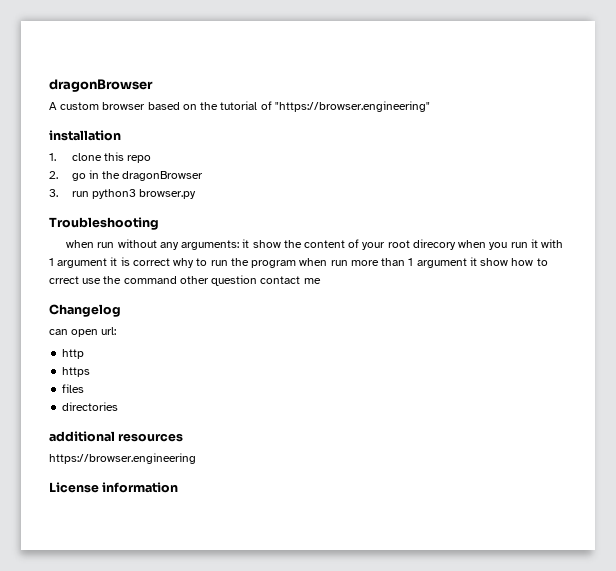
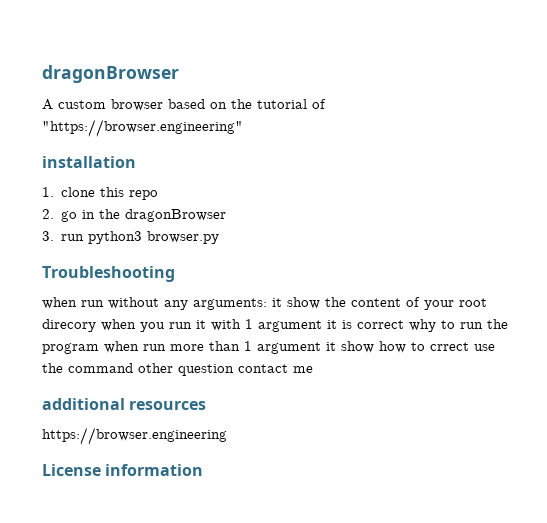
[49,304,121,317] [49,327,117,337] [62,349,85,359] [62,367,91,377] [62,384,85,393] [62,402,119,411] // Changelog // can open url: // http // https // files // directories -> (313, 369) none

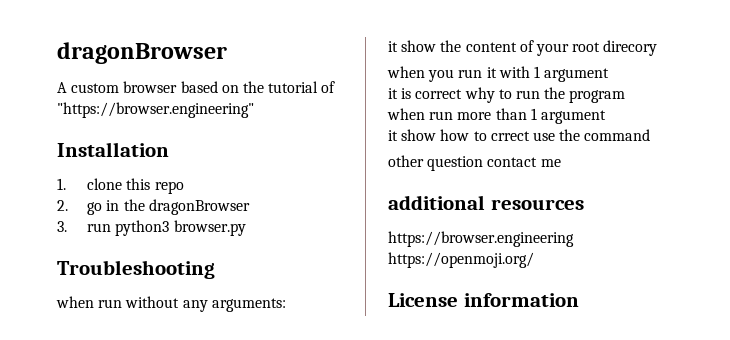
[42,156,136,168] installation -> [57,142,169,157] Installation
(267, 304) none -> (286, 305) //
(96, 325) none -> (658, 48) //
(322, 326) none -> (610, 75) //
(99, 348) none -> (626, 96) //
(321, 348) none -> (606, 117) //
(133, 368) none -> (651, 135) //
(227, 436) none -> [388,252,534,268] https://openmoji.org/

